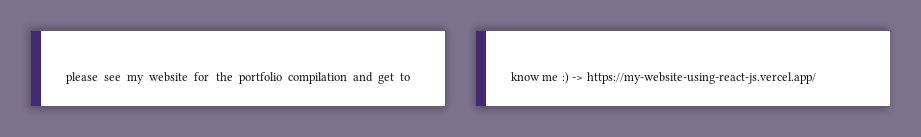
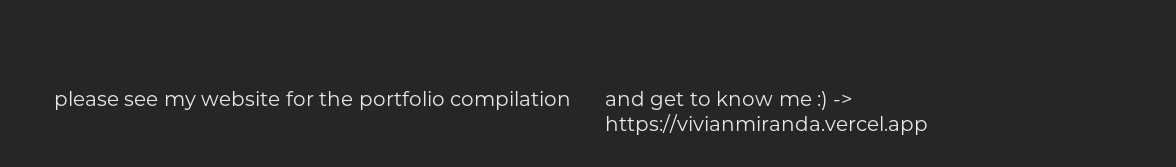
[586,72,816,84] https://my-website-using-react-js.vercel.app/ -> [605,114,928,135] https://vivianmiranda.vercel.app

